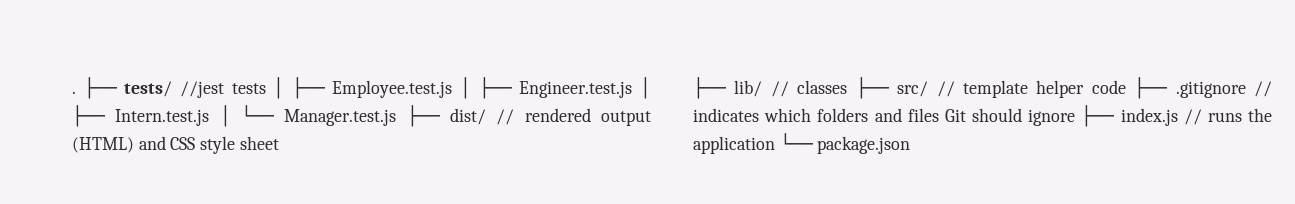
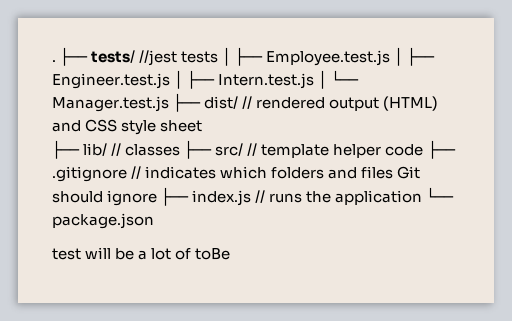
(911, 145) none -> [52,247,231,260] // test will be a lot of toBe

